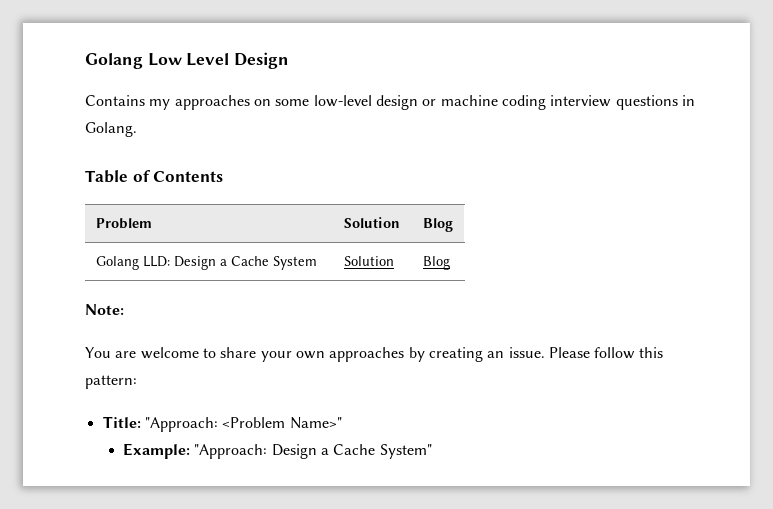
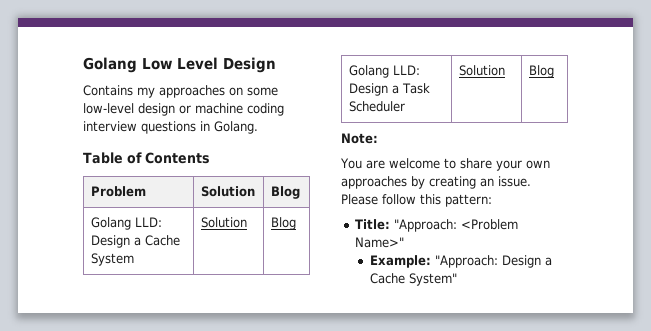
(450, 263) none -> [348,65,420,78] [348,83,430,96] [348,101,405,112] [458,65,505,76] [528,65,554,78] // Golang LLD: Design a Task Scheduler | Solution | Blog

